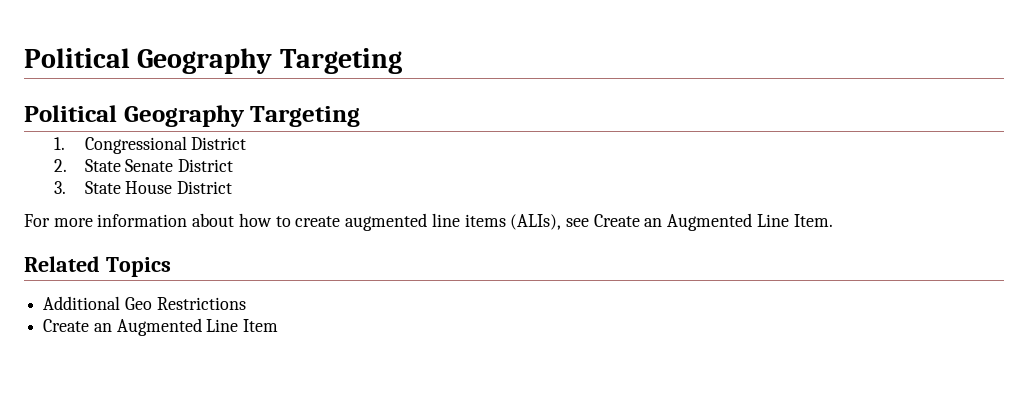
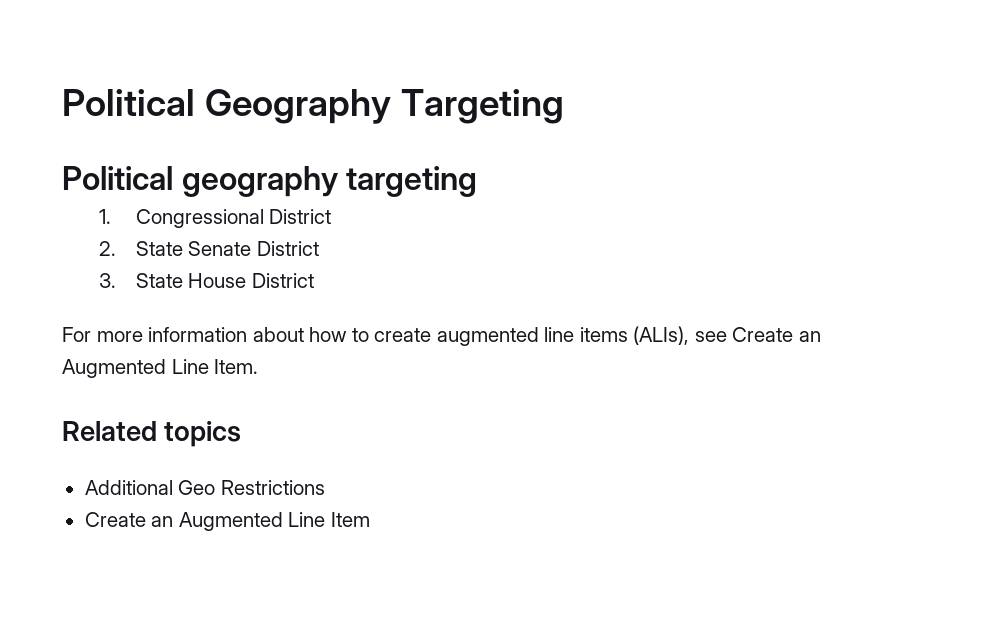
[123,105,361,127] Geography Targeting -> [181,166,478,197] geography targeting
[105,257,171,277] Topics -> [164,421,242,447] topics

